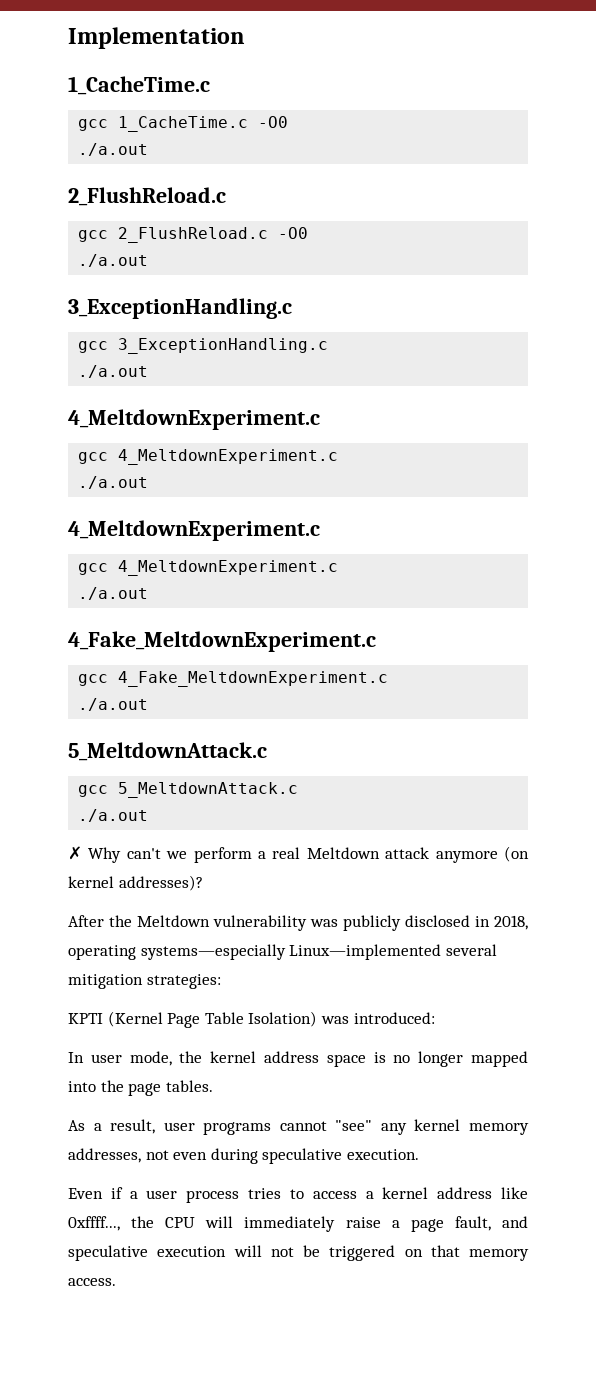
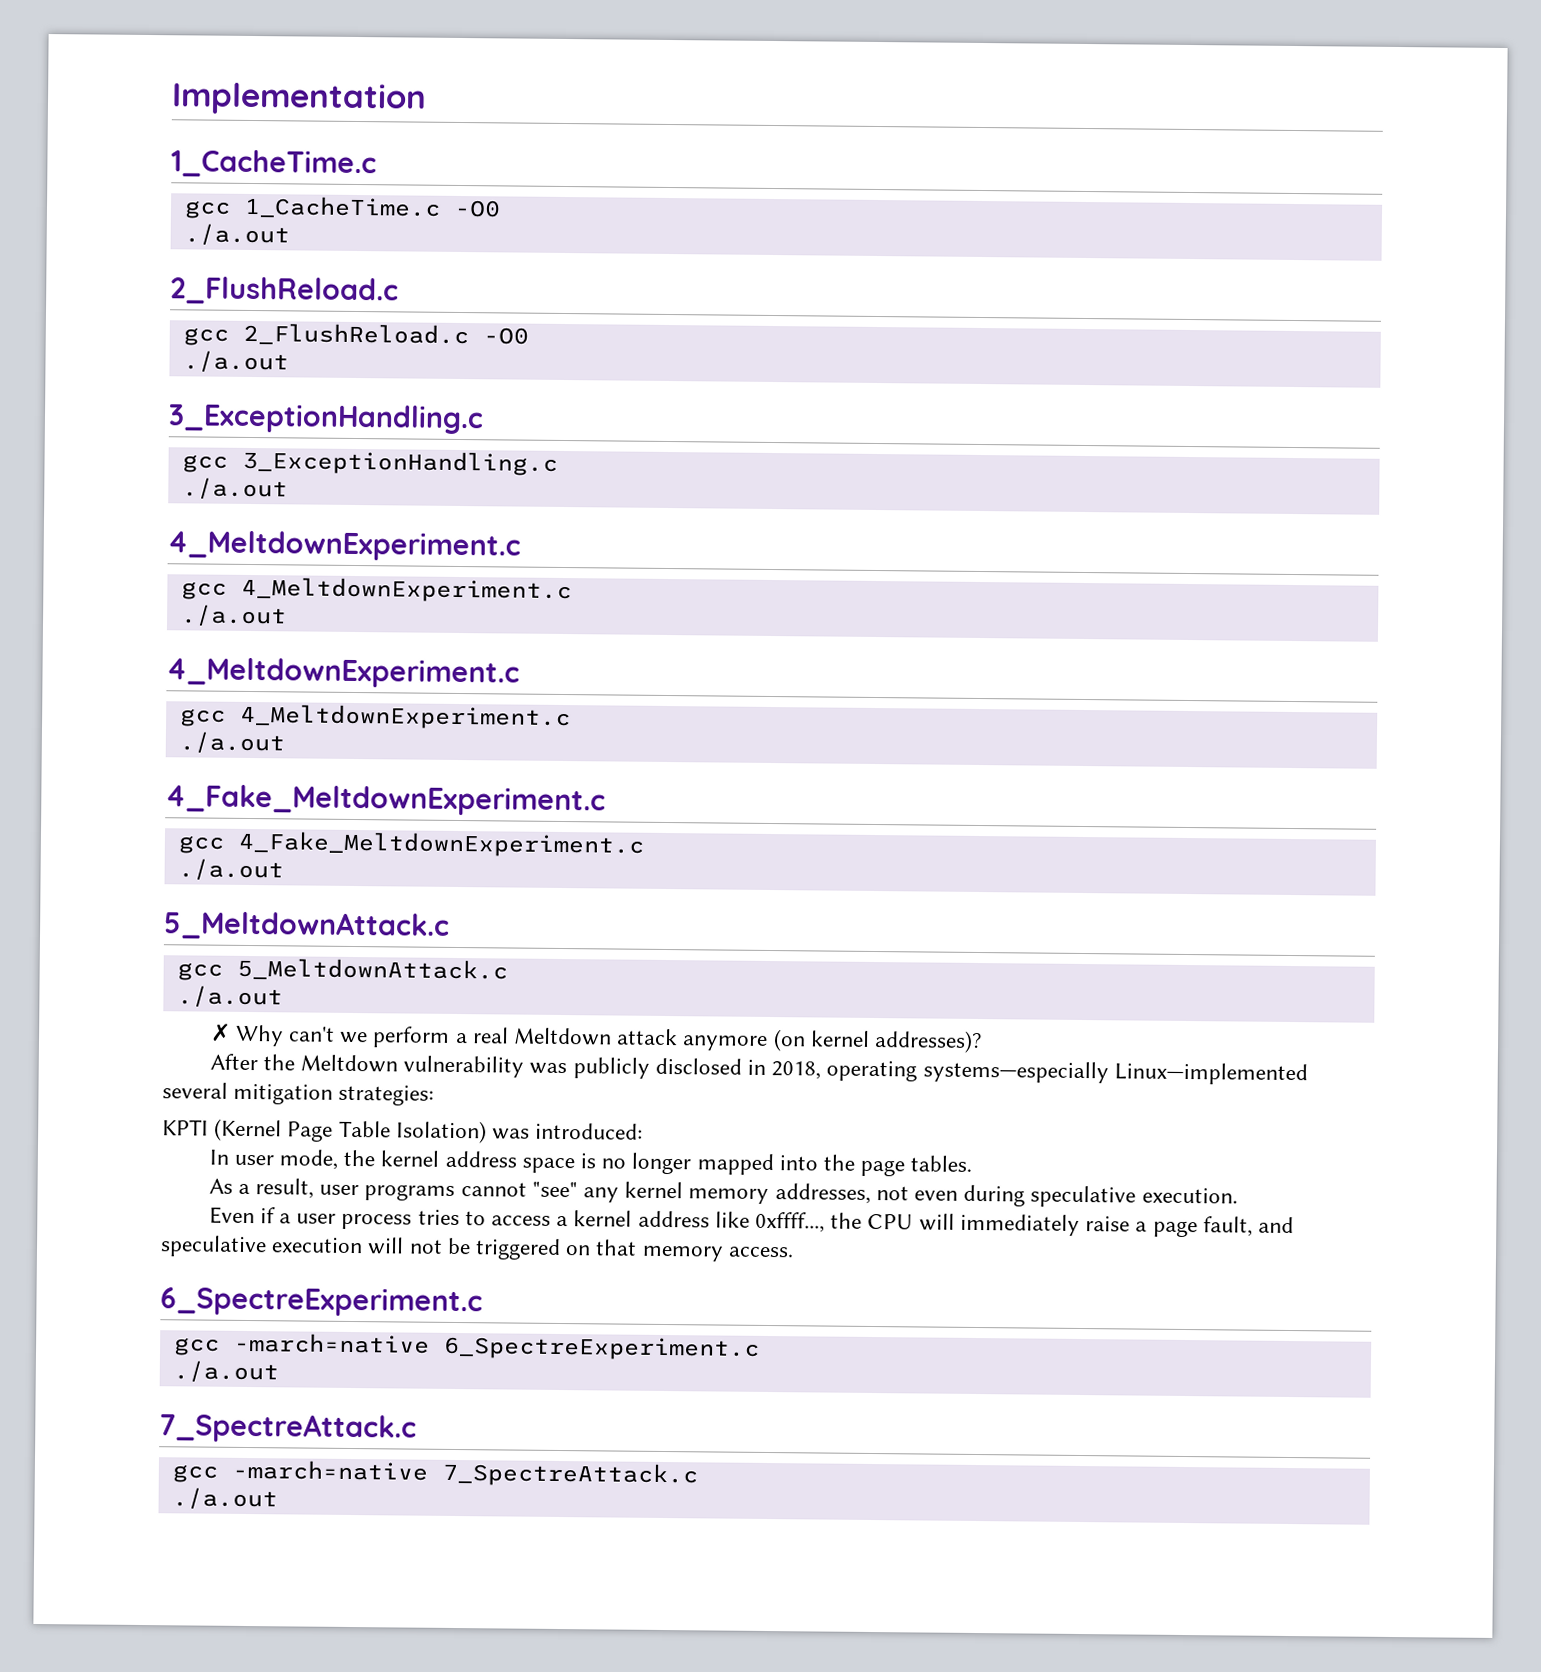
(116, 1282) none -> [160,1286,483,1318] [172,1332,760,1361] [172,1360,279,1384] [159,1413,417,1444] [171,1459,698,1488] [171,1487,278,1511] // 6_SpectreExperiment.c // gcc -march=native 6_SpectreExperiment.c // ./a.out // 7_SpectreAttack.c // gcc -march=native 7_SpectreAttack.c // ./a.out

